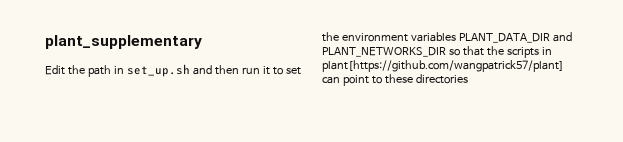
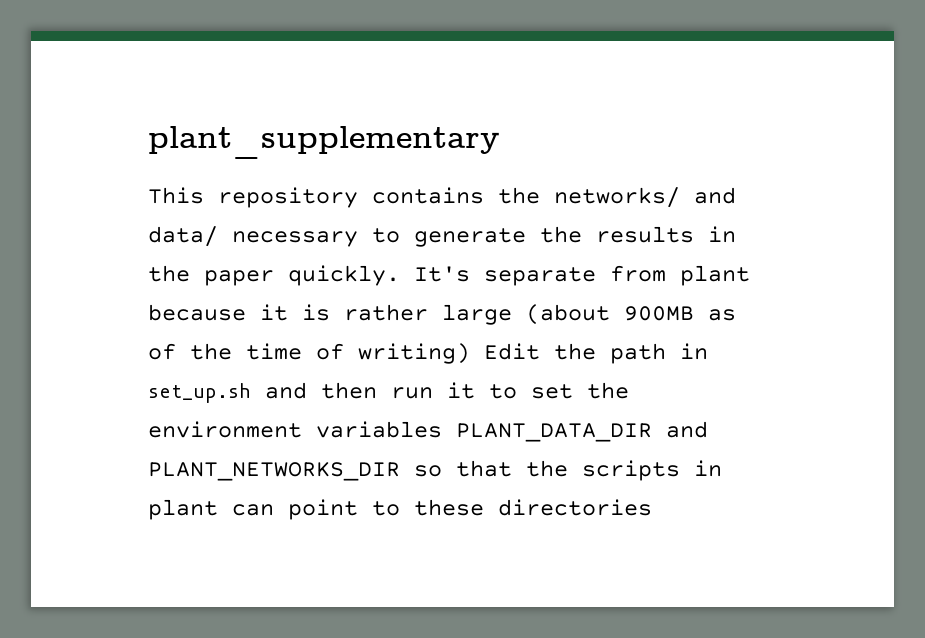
(202, 42) none -> [148,187,736,208] [148,226,736,247] [148,265,750,286] [148,304,736,325] [148,343,470,364] This repository contains the networks/ and data/ necessary to generate the results in the paper quickly. It's separate from plant because it is rather large (about 900MB as of the time of writing)
[322,60,564,72] plant[https://github.com/wangpatrick57/plant] -> [148,499,218,520] plant

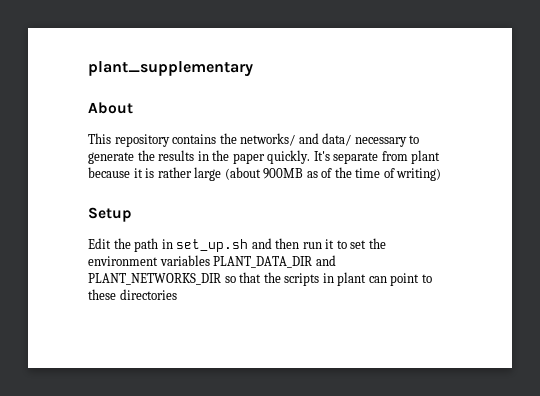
(500, 142) none -> [88,102,133,114] // About
(470, 353) none -> [88,207,131,222] // Setup //

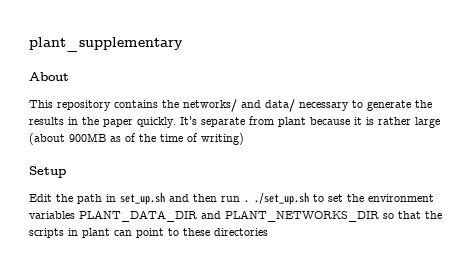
[325,239,335,249] it -> [244,192,309,205] . ./set_up.sh

